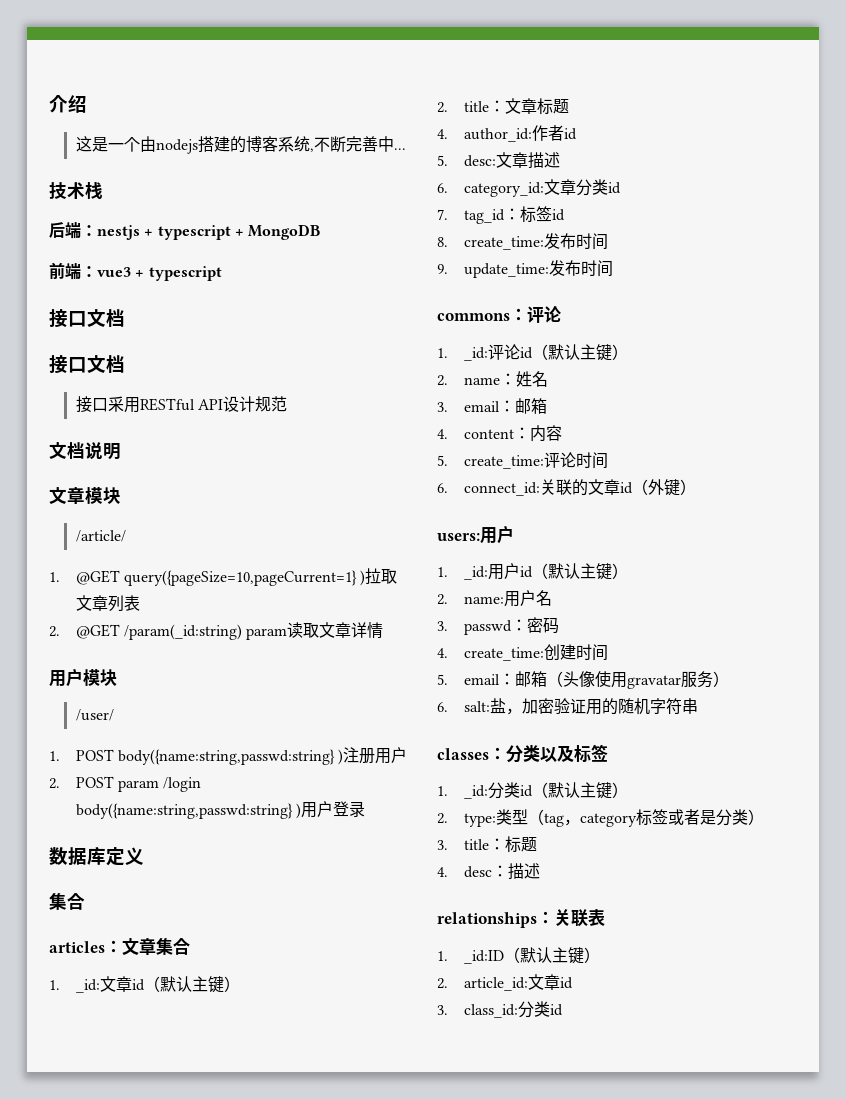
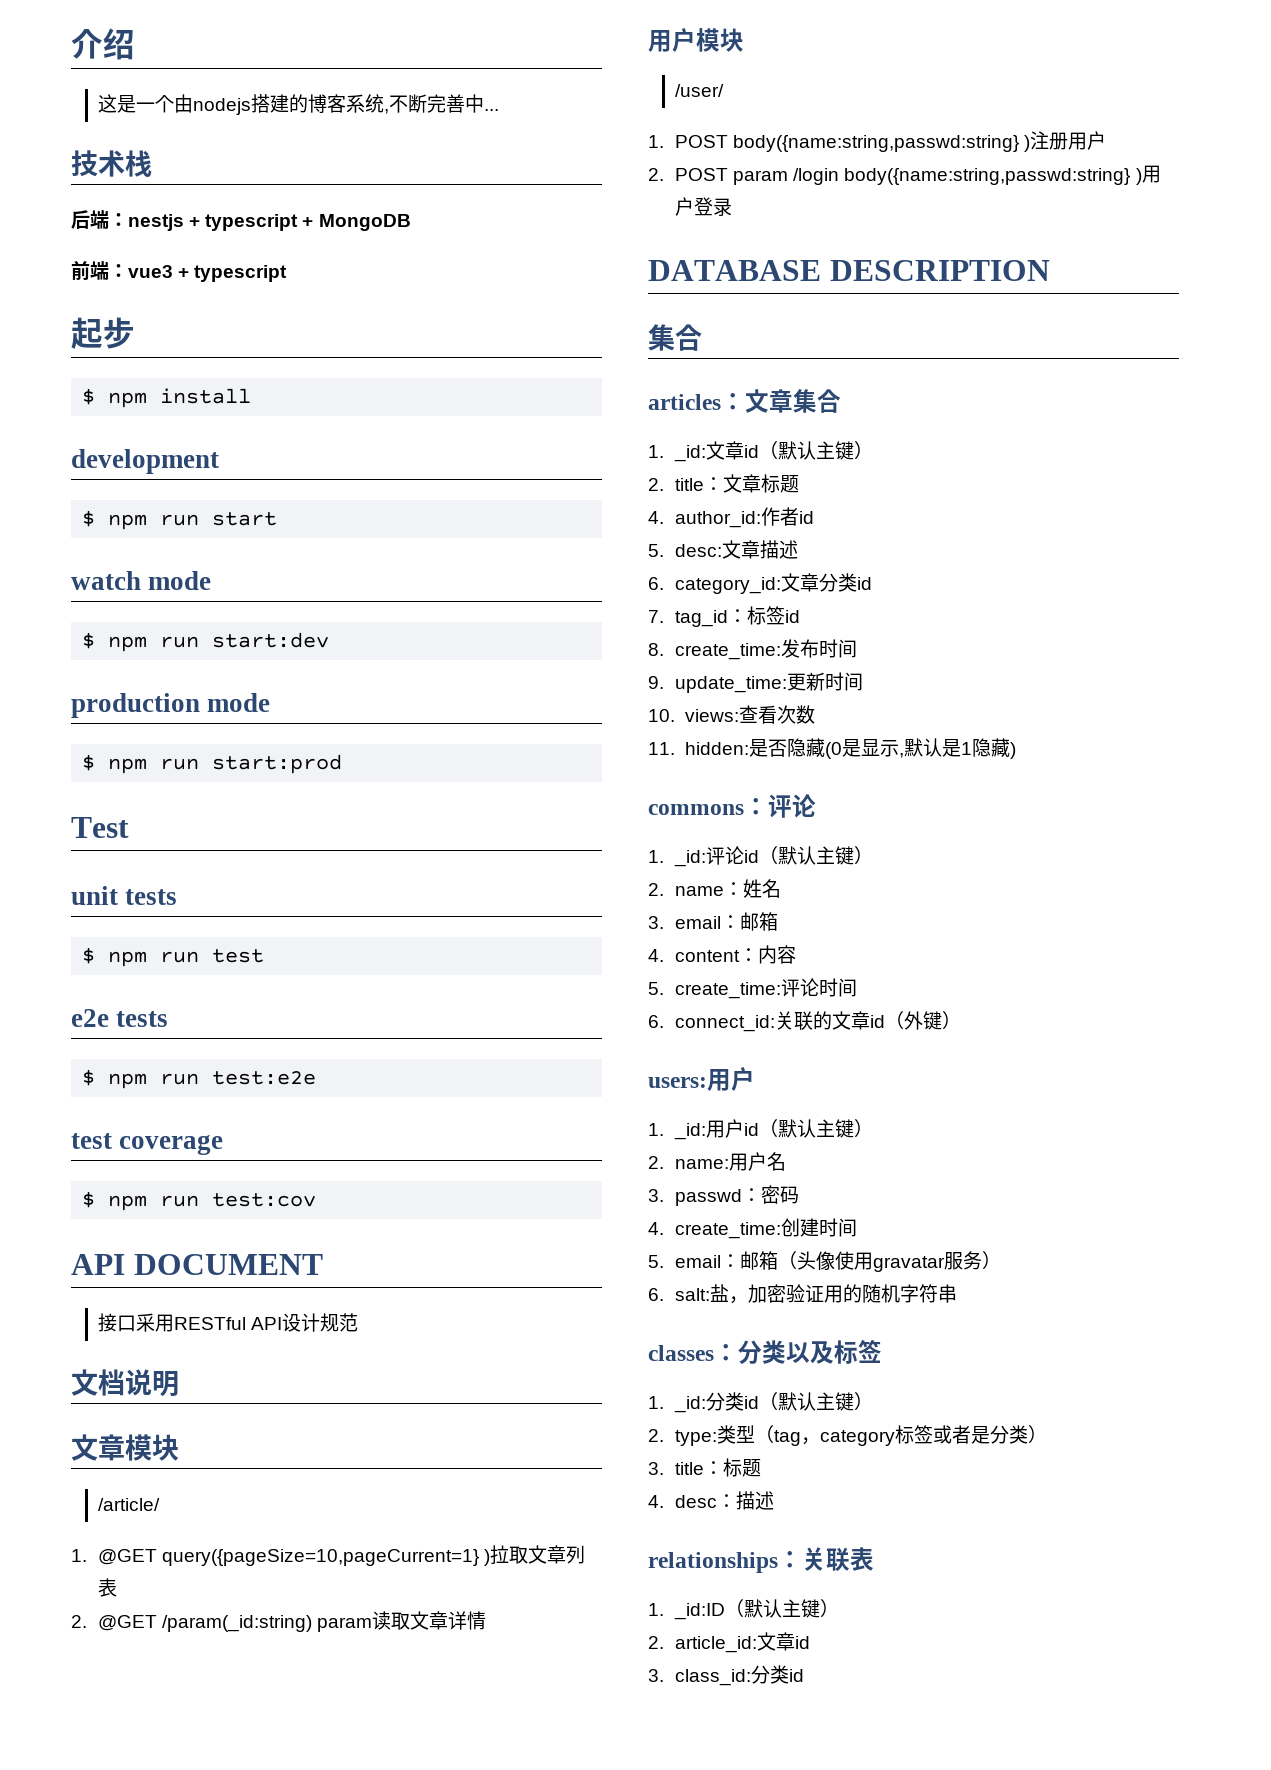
[49,309,125,328] [49,355,125,374] 接口文档 // 接口文档 -> [71,317,135,349] [82,388,252,408] [71,449,219,474] [82,510,278,530] [71,571,212,590] [82,632,330,652] [71,693,271,718] [82,754,343,774] [71,817,129,838] [71,886,178,905] [82,947,265,967] [71,1009,169,1027] [82,1069,317,1089] [71,1133,224,1155] [82,1191,317,1211] [71,1254,323,1275] 起步 // $ npm install // development // $ npm run start // watch mode // $ npm run start:dev // production mode // $ npm run start:prod // Test // unit tests // $ npm run test // e2e tests // $ npm run test:e2e // test coverage // $ npm run test:cov // API DOCUMENT
[49,847,144,866] 数据库定义 -> [648,260,1050,281] DATABASE DESCRIPTION
[548,260,613,277] 发布时间 -> [787,672,864,691] [648,705,815,724] [648,738,1016,759] 更新时间 // 10. views:查看次数 // 11. hidden:是否隐藏(0是显示,默认是1隐藏)

